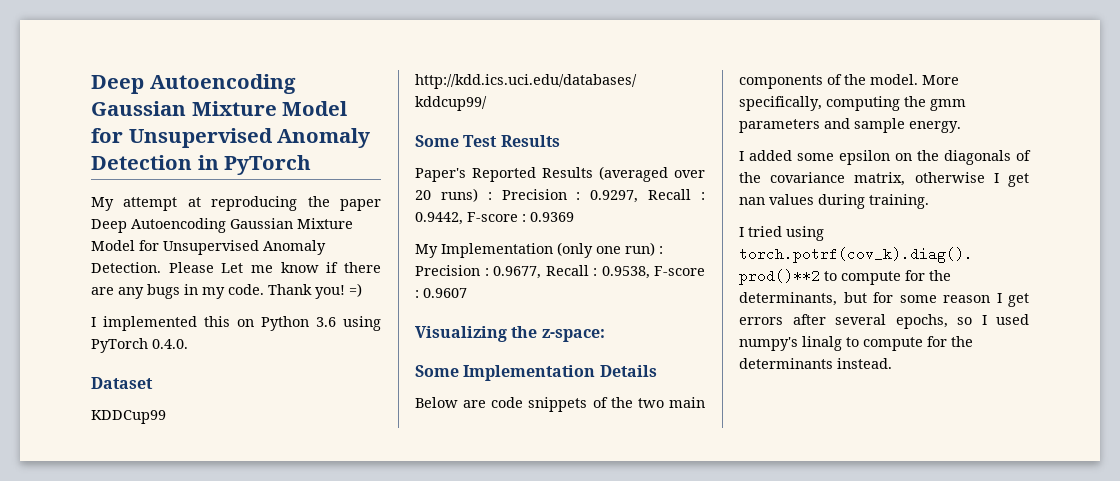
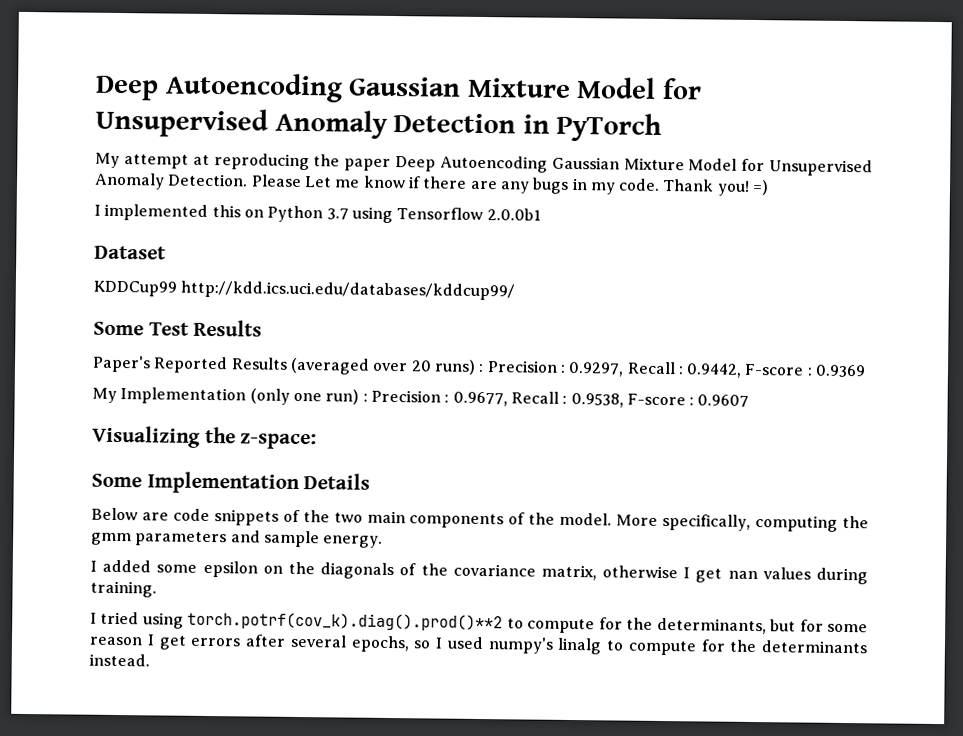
[316,316,381,331] [91,338,188,353] 3.6 using PyTorch 0.4.0. -> [326,206,541,224] 3.7 using Tensorflow 2.0.0b1

